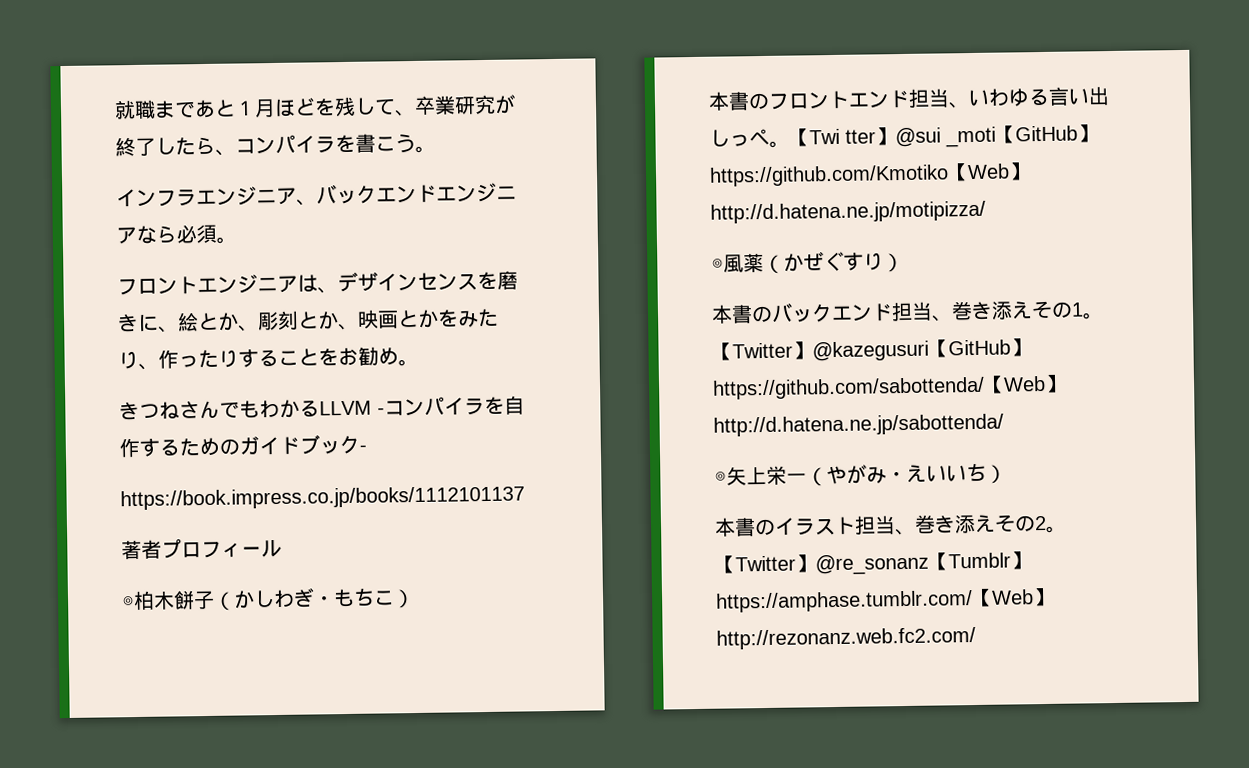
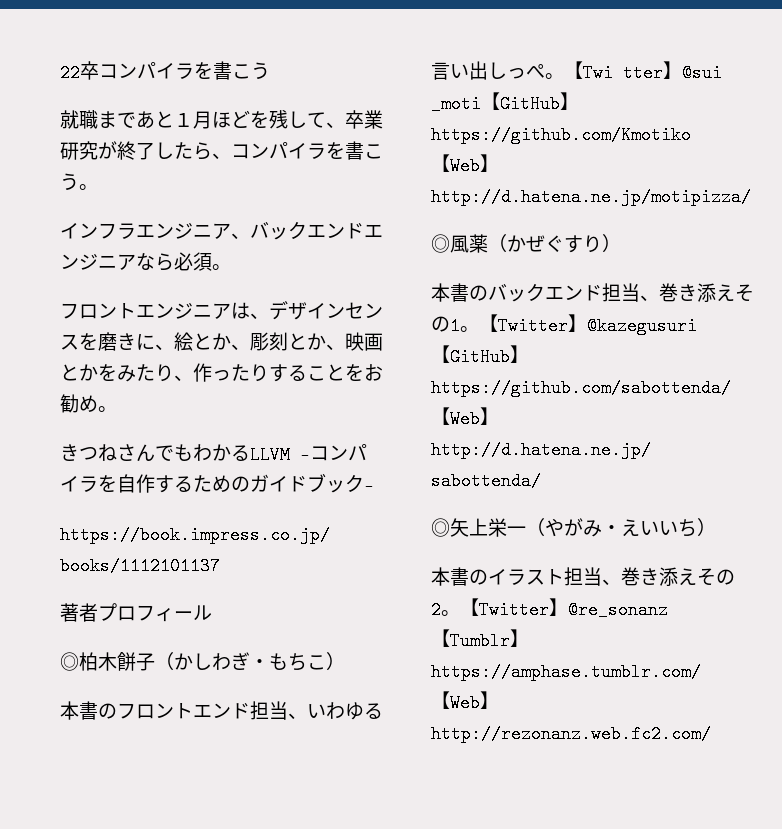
(114, 109) none -> [60,61,270,82] 22卒コンパイラを書こう //

